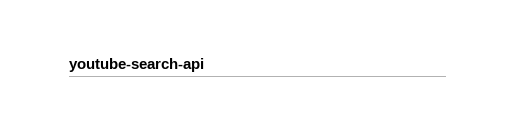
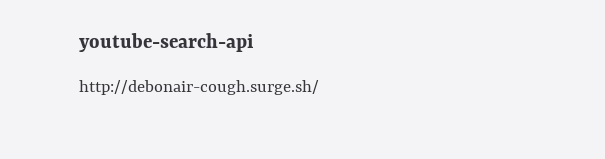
(204, 65) none -> [79,80,319,95] // http://debonair-cough.surge.sh/

